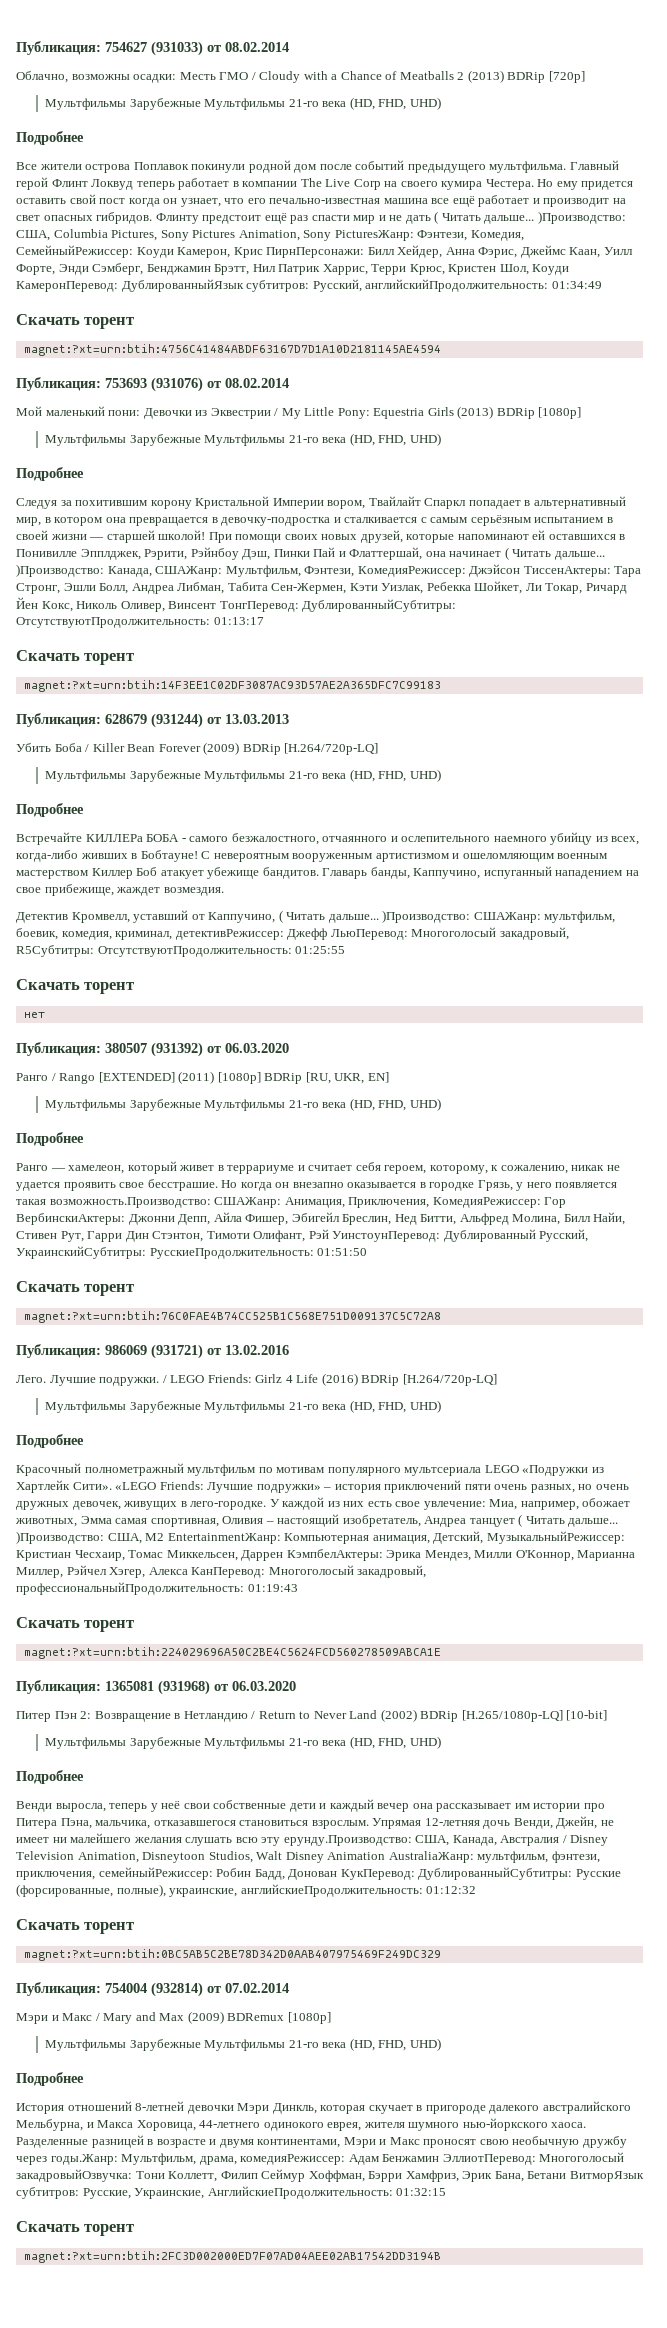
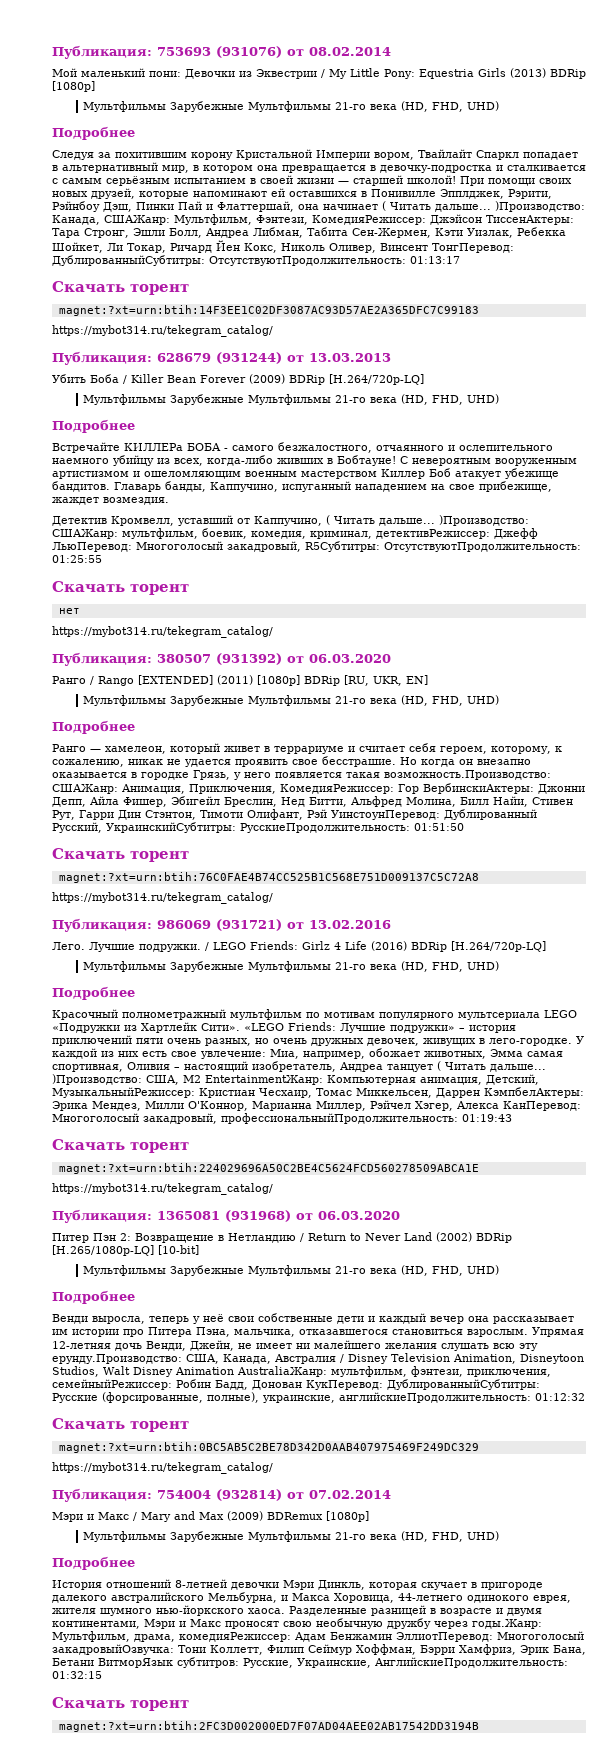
[16,41,289,56] [16,70,585,83] [45,97,441,110] [16,131,84,145] [16,160,619,173] [16,177,634,190] [16,194,626,207] [16,211,626,224] [16,229,524,241] [16,245,633,258] [16,263,570,275] [16,279,602,292] [16,314,135,329] [23,344,441,356] [16,377,101,391] Публикация: 754627 (931033) от 08.02.2014 // Облачно, возможны осадки: Месть ГМО / Cloudy with a Chance of Meatballs 2 (2013) BDRip [720p] // Мультфильмы Зарубежные Мультфильмы 21-го века (HD, FHD, UHD) // Подробнее // Все жители острова Поплавок покинули родной дом после событий предыдущего мультфильма. Главный герой Флинт Локвуд теперь работает в компании The Live Corp на своего кумира Честера. Но ему придется оставить свой пост когда он узнает, что его печально-известная машина все ещё работает и производит на свет опасных гибридов. Флинту предстоит ещё раз спасти мир и не дать ( Читать дальше... )Производство: США, Columbia Pictures, Sony Pictures Animation, Sony PicturesЖанр: Фэнтези, Комедия, СемейныйРежиссер: Коуди Камерон, Крис ПирнПерсонажи: Билл Хейдер, Анна Фэрис, Джеймс Каан, Уилл Форте, Энди Сэмберг, Бенджамин Брэтт, Нил Патрик Харрис, Терри Крюс, Кристен Шол, Коуди КамеронПеревод: ДублированныйЯзык субтитров: Русский, английскийПродолжительность: 01:34:49 // Скачать торент // magnet:?xt=urn:btih:4756C41484ABDF63167D7D1A10D2181145AE4594 // Публикация: -> [52,45,152,59] Публикация:
(441, 686) none -> [52,325,273,337] // https://mybot314.ru/tekegram_catalog/
(45, 1015) none -> [52,626,273,638] // https://mybot314.ru/tekegram_catalog/
(441, 1317) none -> [52,892,273,904] // https://mybot314.ru/tekegram_catalog/
(441, 1653) none -> [52,1183,273,1195] // https://mybot314.ru/tekegram_catalog/
(441, 1955) none -> [52,1462,273,1474] // https://mybot314.ru/tekegram_catalog/

